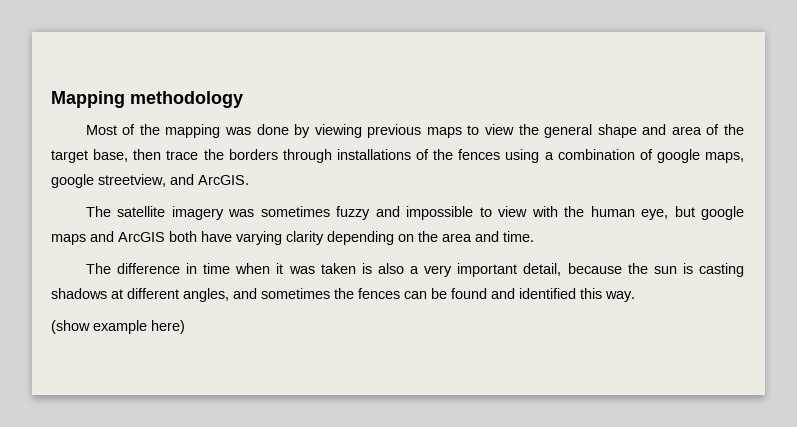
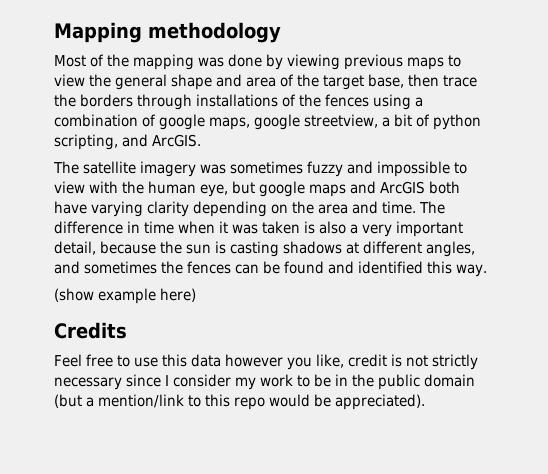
(166, 180) none -> [382,114,481,130] [54,134,118,150] a bit of python scripting,
(534, 236) // -> (416, 207) none
(185, 327) none -> [54,322,127,339] [54,354,478,370] [54,374,475,390] [54,394,425,410] // Credits // Feel free to use this data however you like, credit is not strictly necessary since I consider my work to be in the public domain (but a mention/link to this repo would be appreciated).

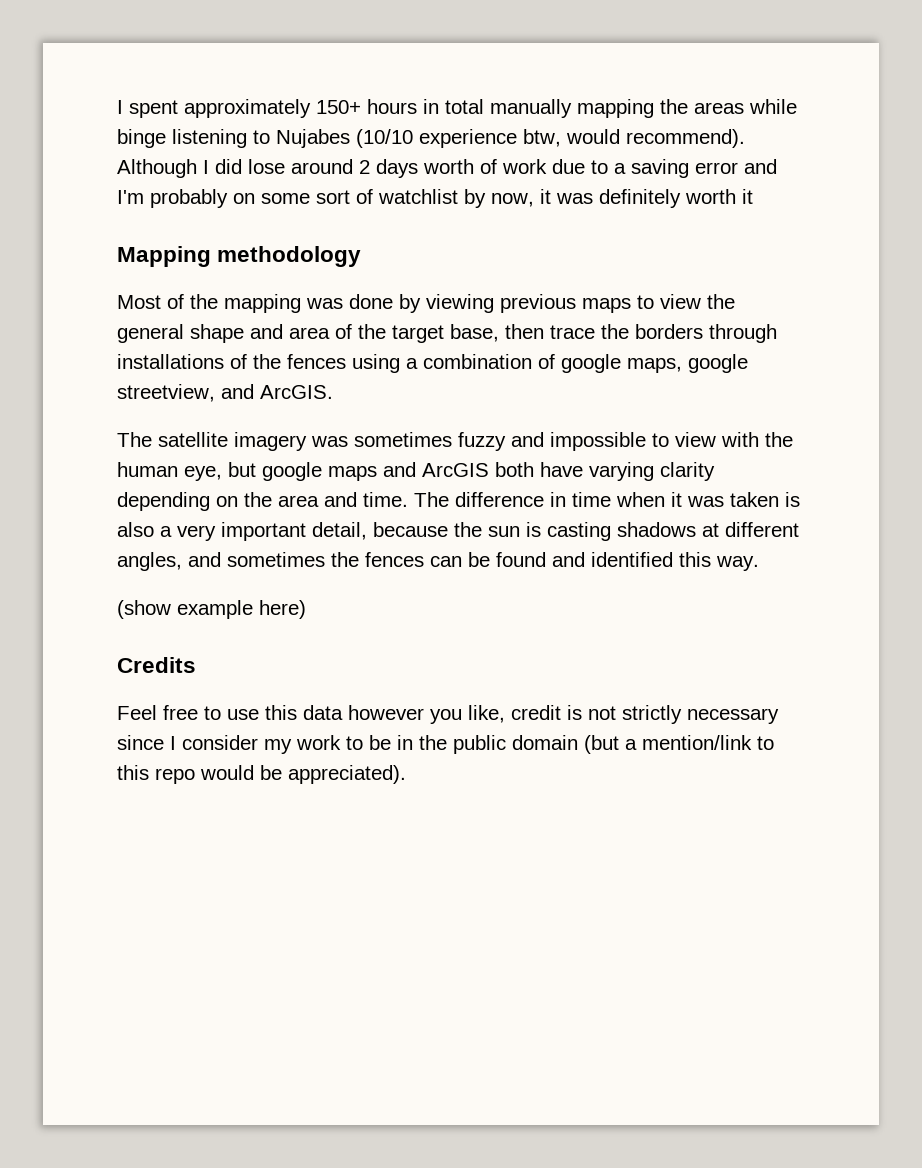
(54, 32) none -> [117,99,797,118] [117,129,745,148] [117,159,777,178] [117,189,753,208] I spent approximately 150+ hours in total manually mapping the areas while binge listening to Nujabes (10/10 experience btw, would recommend). Although I did lose around 2 days worth of work due to a saving error and I'm probably on some sort of watchlist by now, it was definitely worth it //
[382,114,481,130] [54,134,118,150] a bit of python scripting, -> (215, 393) none

